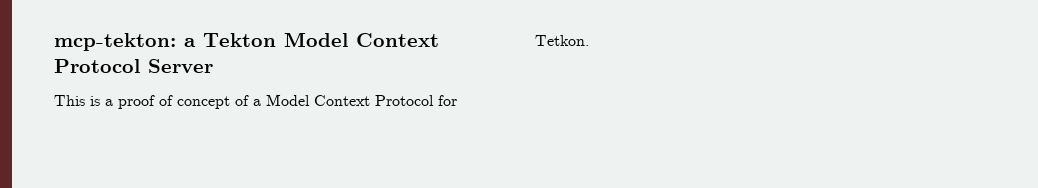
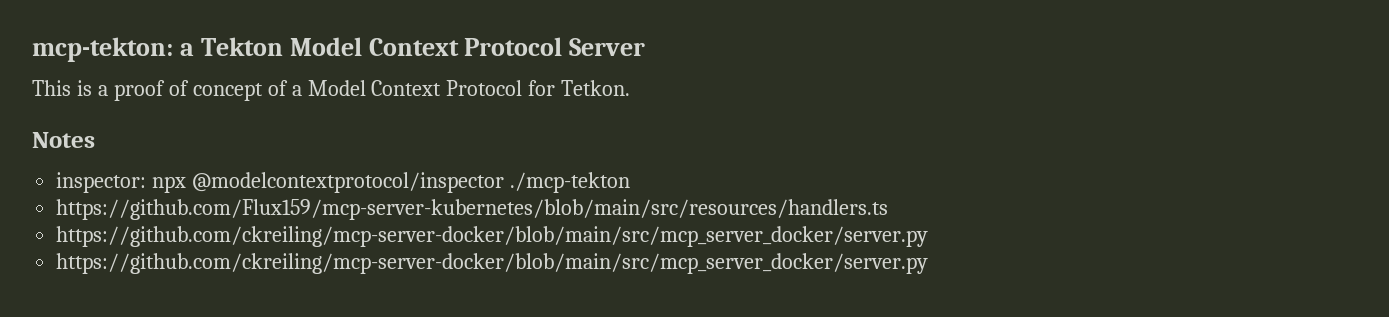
(589, 40) none -> [32,132,95,148] [56,172,631,193] [56,199,889,220] [56,226,929,247] [56,253,929,274] // Notes // inspector: npx @modelcontextprotocol/inspector ./mcp-tekton // https://github.com/Flux159/mcp-server-kubernetes/blob/main/src/resources/handlers.ts // https://github.com/ckreiling/mcp-server-docker/blob/main/src/mcp_server_docker/server.py // https://github.com/ckreiling/mcp-server-docker/blob/main/src/mcp_server_docker/server.py

